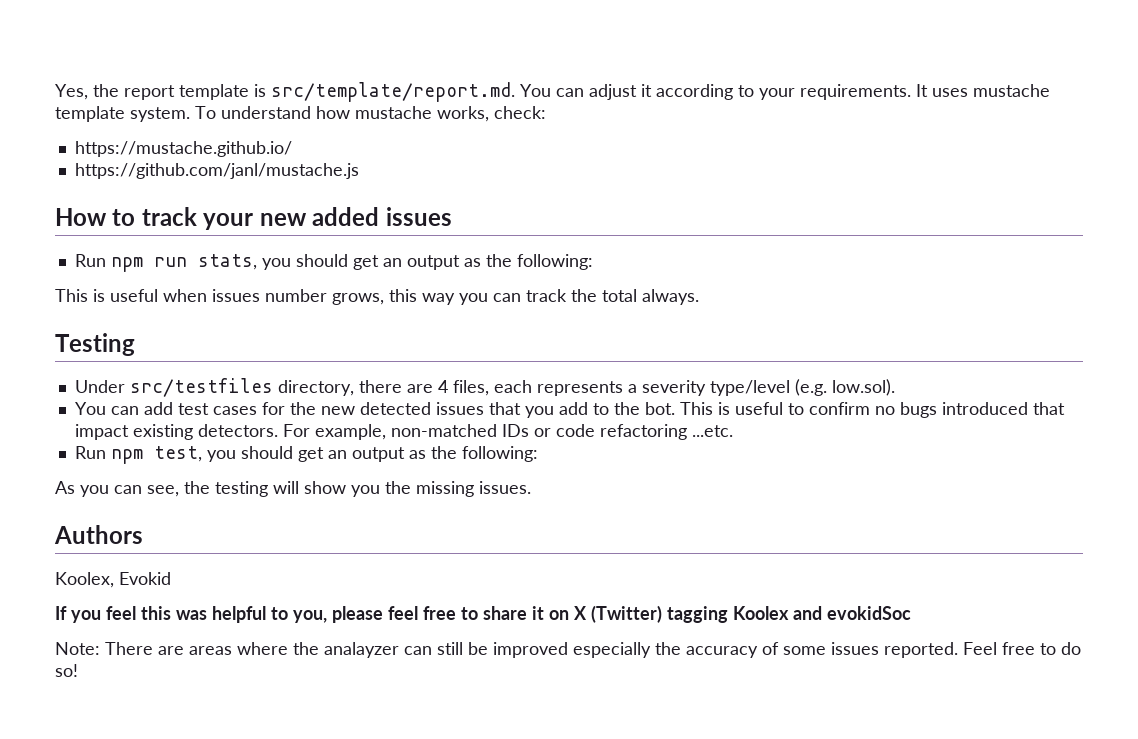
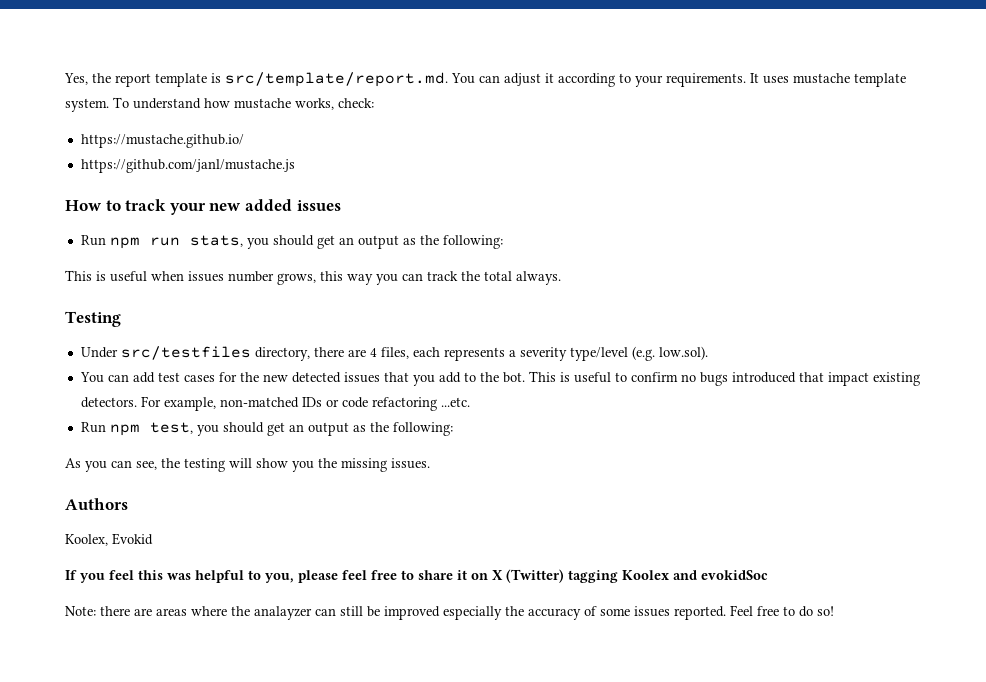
[105,642,153,655] There -> [100,606,130,616] there

